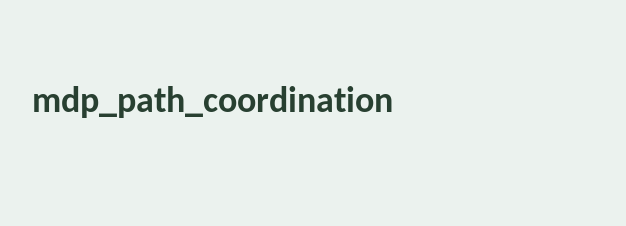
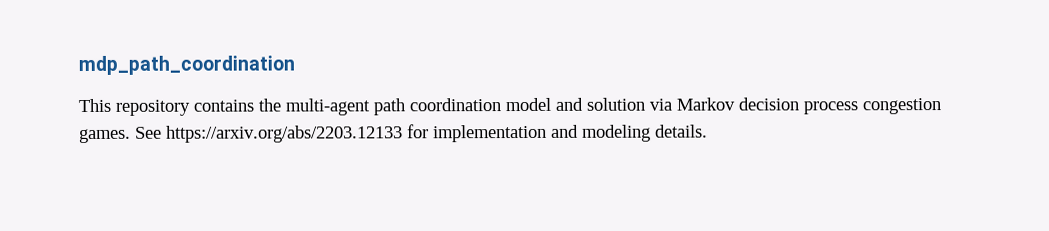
(393, 102) none -> [78,97,941,116] [79,124,708,144] // This repository contains the multi-agent path coordination model and solution via Markov decision process congestion games. See https://arxiv.org/abs/2203.12133 for implementation and modeling details.

